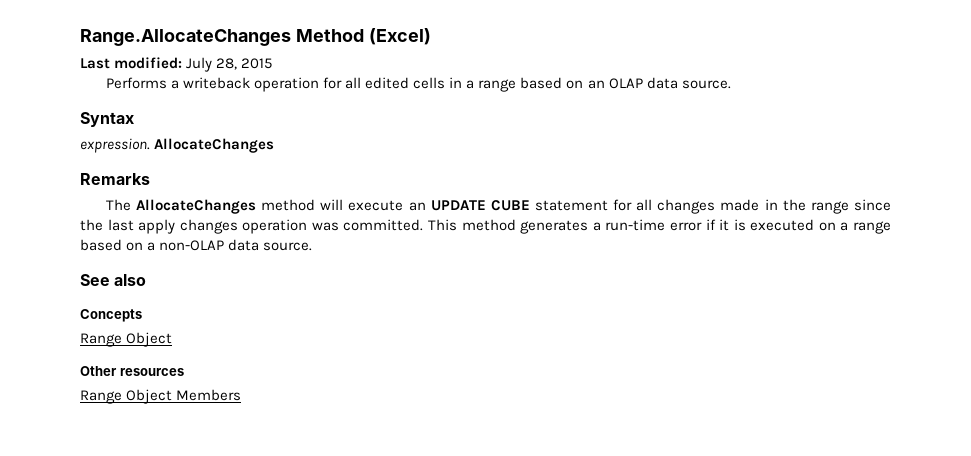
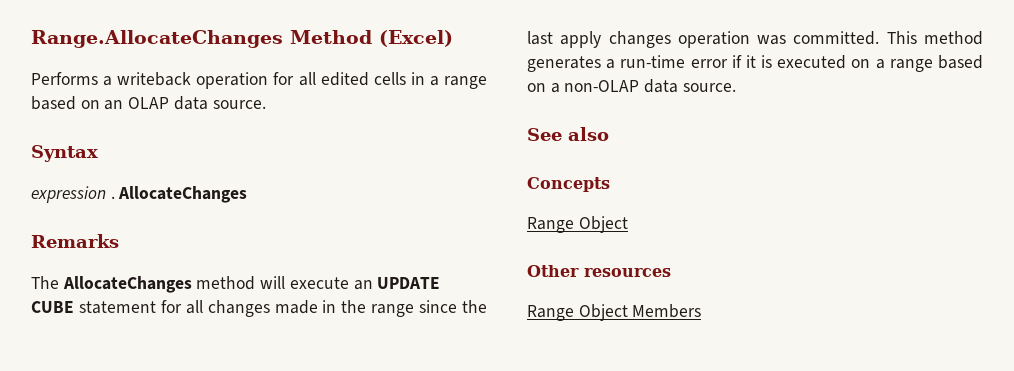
[80,57,273,72] // Last modified: July 28, 2015 -> (453, 38) none
[80,138,150,153] expression. -> [31,186,115,203] expression .

